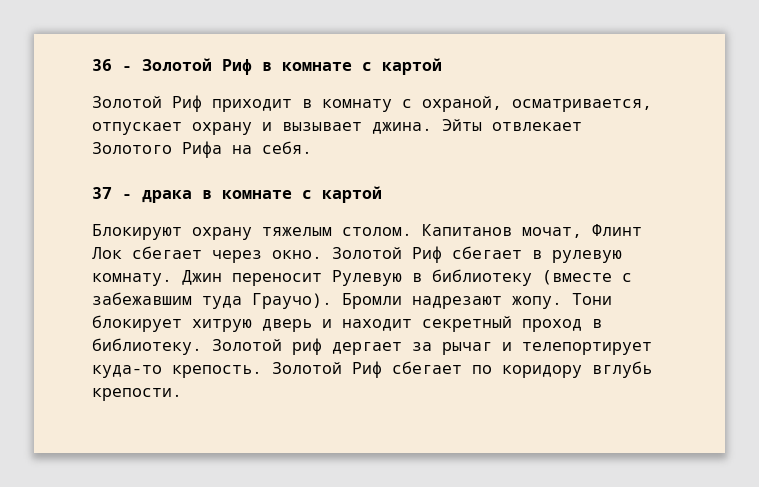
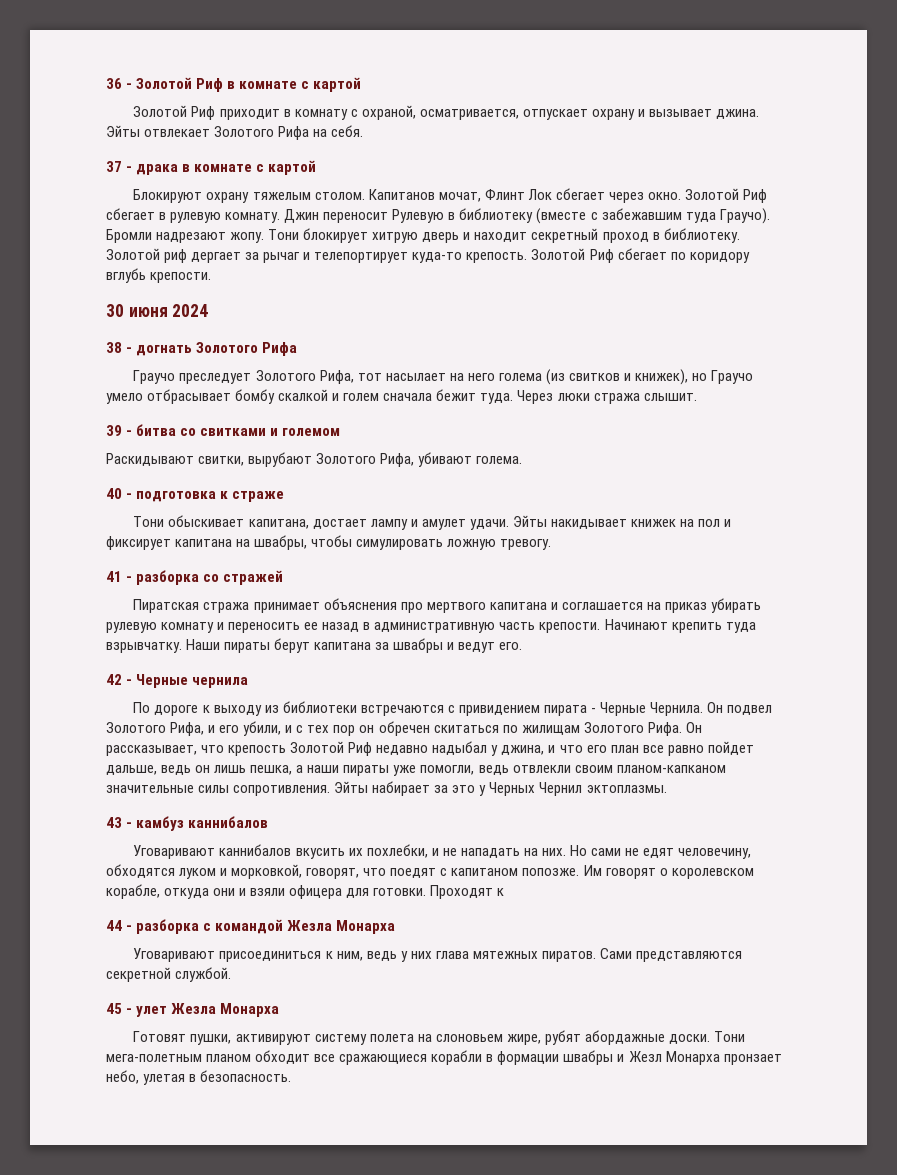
(182, 394) none -> [106,304,209,317] [106,342,298,356] [133,369,754,385] [106,389,697,404] [106,424,341,436] [106,452,523,467] [106,488,285,502] [133,515,732,530] [106,535,552,550] [106,570,284,585] [133,598,761,613] [106,619,756,633] [106,638,523,653] [106,674,249,688] [133,701,773,716] [106,721,702,736] [106,741,754,756] [106,765,726,776] [106,781,667,796] [106,816,269,831] [133,844,752,859] [106,864,754,879] [106,884,505,899] [106,919,396,934] [133,948,742,962] [106,967,232,982] [106,1003,280,1017] [133,1030,745,1045] [106,1050,782,1065] [106,1070,292,1085] // 30 июня 2024 // 38 - догнать Золотого Рифа // Граучо преследует Золотого Рифа, тот насылает на него голема (из свитков и книжек), но Граучо умело отбрасывает бомбу скалкой и голем сначала бежит туда. Через люки стража слышит. // 39 - битва со свитками и големом // Раскидывают свитки, вырубают Золотого Рифа, убивают голема. // 40 - подготовка к страже // Тони обыскивает капитана, достает лампу и амулет удачи. Эйты накидывает книжек на пол и фиксирует капитана на швабры, чтобы симулировать ложную тревогу. // 41 - разборка со стражей // Пиратская стража принимает объяснения про мертвого капитана и соглашается на приказ убирать рулевую комнату и переносить ее назад в административную часть крепости. Начинают крепить туда взрывчатку. Наши пираты берут капитана за швабры и ведут его. // 42 - Черные чернила // По дороге к выходу из библиотеки встречаются с привидением пирата - Черные Чернила. Он подвел Золотого Рифа, и его убили, и с тех пор он обречен скитаться по жилищам Золотого Рифа. Он рассказывает, что крепость Золотой Риф недавно надыбал у джина, и что его план все равно пойдет дальше, ведь он лишь пешка, а наши пираты уже помогли, ведь отвлекли своим планом-капканом значительные силы сопротивления. Эйты набирает за это у Черных Чернил эктоплазмы. // 43 - камбуз каннибалов // Уговаривают каннибалов вкусить их похлебки, и не нападать на них. Но сами не едят человечину, обходятся луком и морковкой, говорят, что поедят с капитаном попозже. Им говорят о королевском корабле, откуда они и взяли офицера для готовки. Проходят к // 44 - разборка с командой Жезла Монарха // Уговаривают присоединиться к ним, ведь у них глава мятежных пиратов. Сами представляются секретной службой. // 45 - улет Жезла Монарха // Готовят пушки, активируют систему полета на слоновьем жире, рубят абордажные доски. Тони мега-полетным планом обходит все сражающиеся корабли в формации швабры и Жезл Монарха пронзает небо, улетая в безопасность.

